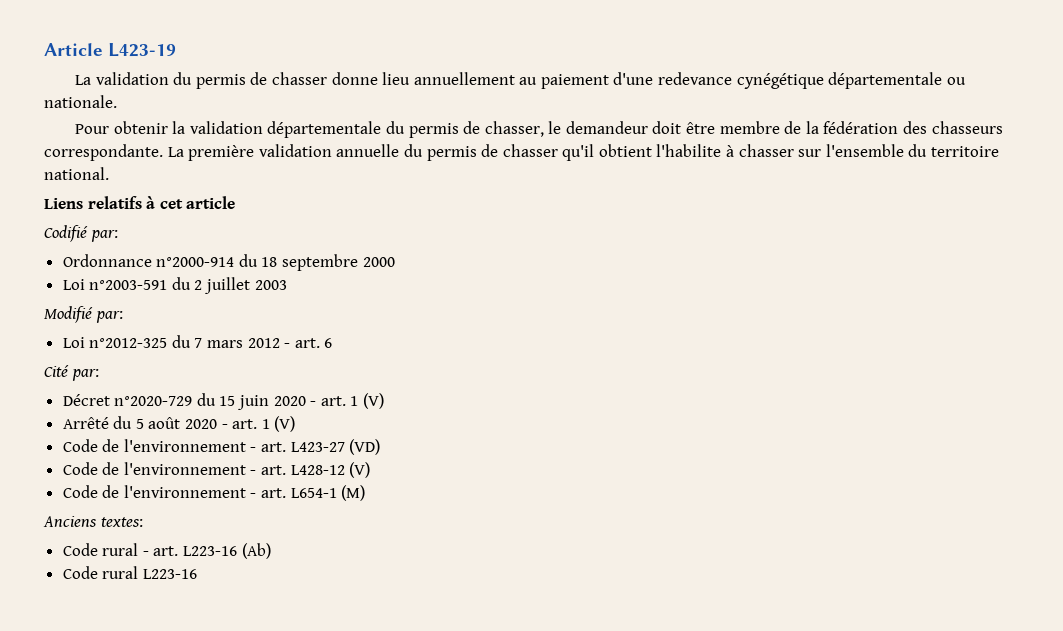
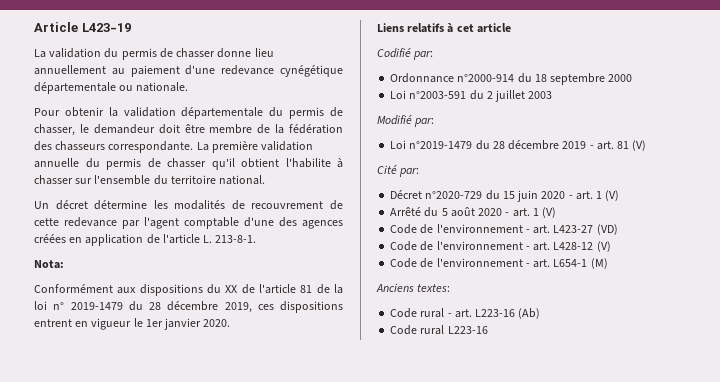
(109, 173) none -> [34,200,343,210] [34,217,343,229] [34,234,257,246] [34,260,64,269] [34,284,343,296] [34,301,343,313] [34,318,231,330] // Un décret détermine les modalités de recouvrement de cette redevance par l'agent comptable d'une des agences créées en application de l'article L. 213-8-1. // Nota: // Conformément aux dispositions du XX de l'article 81 de la loi n° 2019-1479 du 28 décembre 2019, ces dispositions entrent en vigueur le 1er janvier 2020.
[89,335,333,348] n°2012-325 du 7 mars 2012 - art. 6 -> [409,140,647,151] n°2019-1479 du 28 décembre 2019 - art. 81 (V)

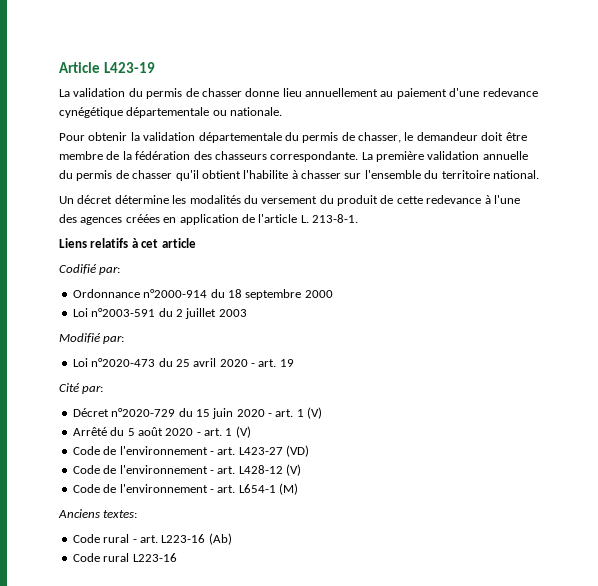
[231,200,343,210] [34,217,274,229] de recouvrement de cette redevance par l'agent comptable d'une -> [243,195,520,206] du versement du produit de cette redevance à l'une
[34,260,64,269] [34,284,343,296] [34,301,343,313] [34,318,231,330] // Nota: // Conformément aux dispositions du XX de l'article 81 de la loi n° 2019-1479 du 28 décembre 2019, ces dispositions entrent en vigueur le 1er janvier 2020. -> (358, 218) none
[409,140,647,151] n°2019-1479 du 28 décembre 2019 - art. 81 (V) -> [91,358,294,367] n°2020-473 du 25 avril 2020 - art. 19

